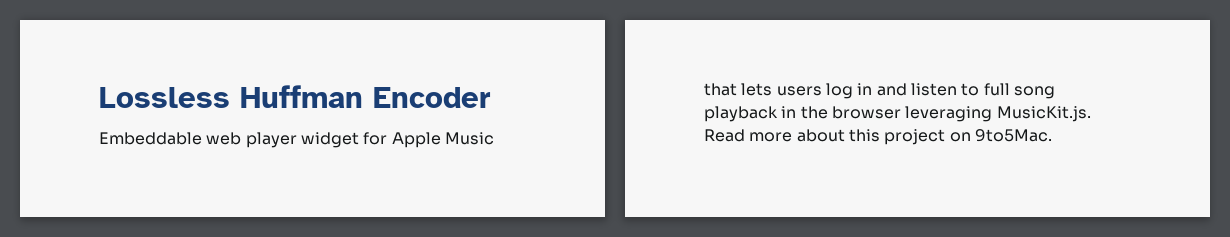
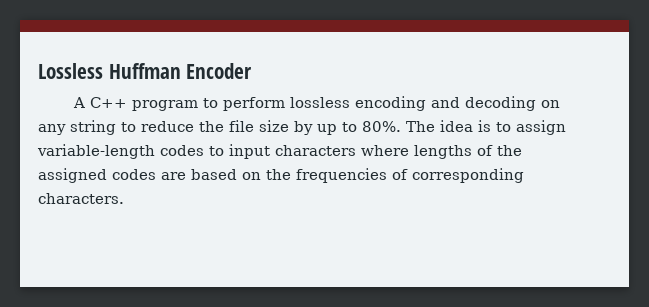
[99,132,494,148] [704,83,1055,99] [704,106,1091,122] [704,129,1052,145] Embeddable web player widget for Apple Music that lets users log in and listen to full song playback in the browser leveraging MusicKit.js. Read more about this project on 9to5Mac. -> [72,96,560,111] [38,120,566,135] [37,144,522,159] [38,168,524,183] [38,193,124,204] A C++ program to perform lossless encoding and decoding on any string to reduce the file size by up to 80%. The idea is to assign variable-length codes to input characters where lengths of the assigned codes are based on the frequencies of corresponding characters.

